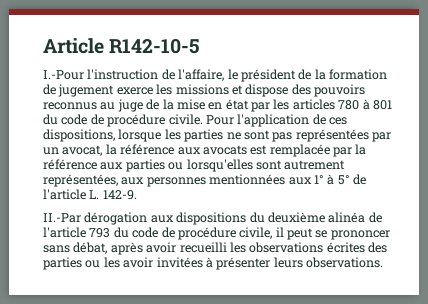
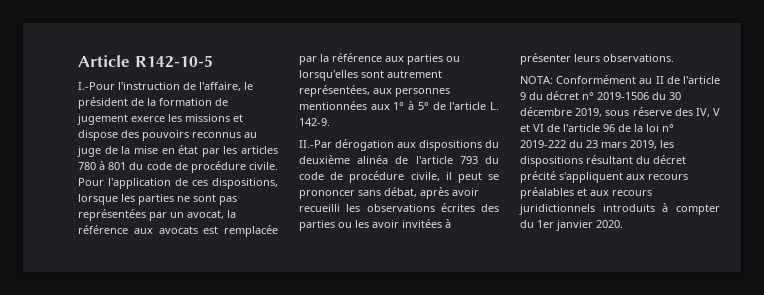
(383, 262) none -> [520,75,720,84] [520,91,681,100] [520,107,720,117] [520,124,674,132] [520,140,674,149] [520,155,686,167] [520,171,688,183] [520,187,652,199] [519,203,720,215] [520,220,623,231] // NOTA: Conformément au II de l'article 9 du décret n° 2019-1506 du 30 décembre 2019, sous réserve des IV, V et VI de l'article 96 de la loi n° 2019-222 du 23 mars 2019, les dispositions résultant du décret précité s'appliquent aux recours préalables et aux recours juridictionnels introduits à compter du 1er janvier 2020.

